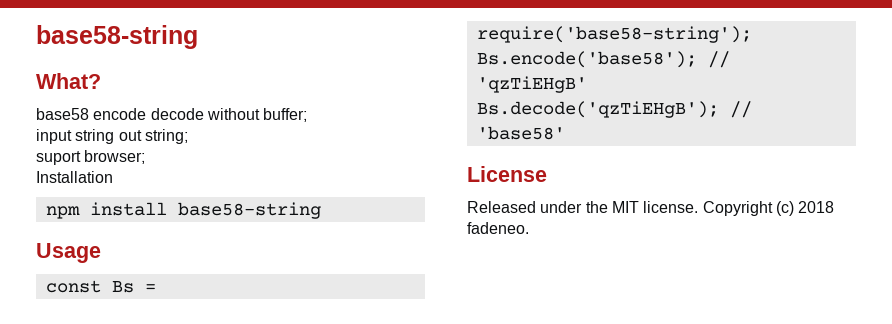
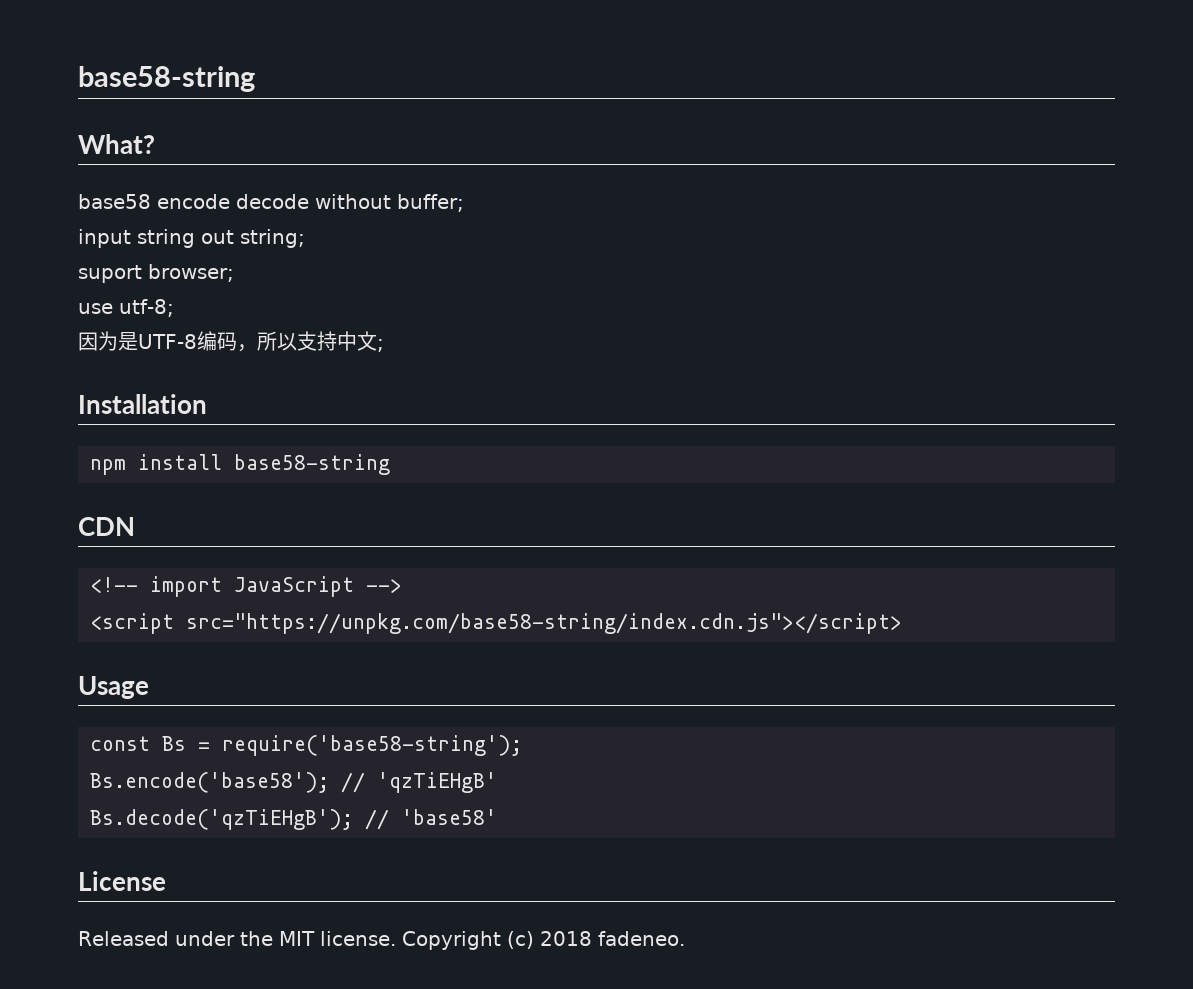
[36,171,113,183] [45,202,321,219] Installation // npm install base58-string -> [78,299,174,317] [78,331,384,352] [78,394,207,414] [90,454,390,475] [78,517,135,536] [90,576,402,597] [90,613,902,634] use utf-8; // 因为是UTF-8编码，所以支持中文; // Installation // npm install base58-string // CDN // <!-- import JavaScript --> // <script src="https://unpkg.com/base58-string/index.cdn.js"></script>

